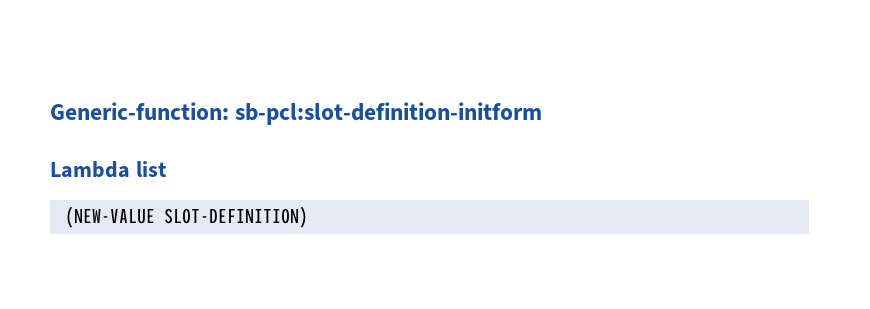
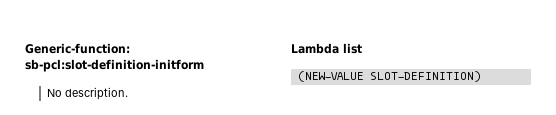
(543, 113) none -> [46,87,128,100] // No description.

